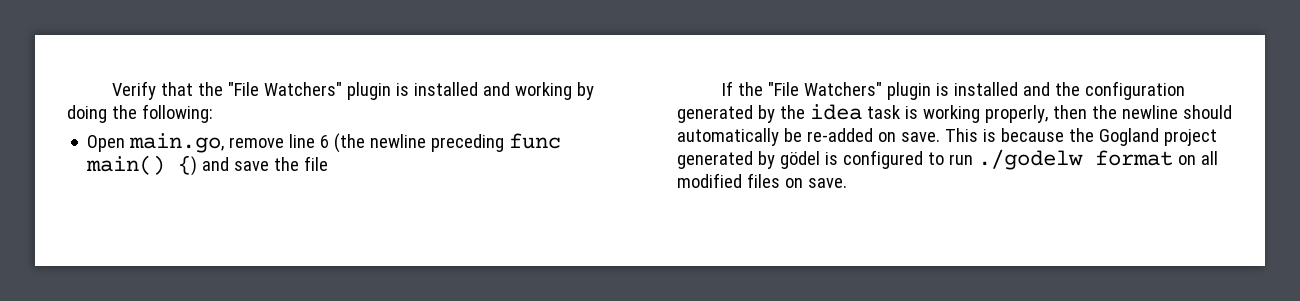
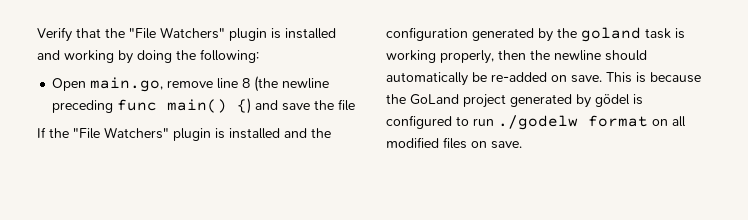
[320,135,330,148] 6 -> [242,78,251,88] 8
[809,104,862,120] idea -> [581,27,641,42] goland
[1098,128,1159,146] Gogland -> [410,94,459,105] GoLand

